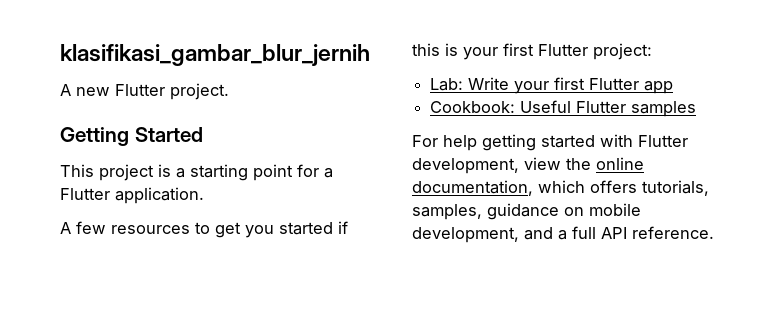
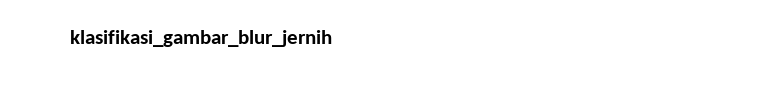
[60,83,229,100] [60,127,203,146] [60,164,333,181] [60,187,204,204] [60,221,348,238] [412,43,652,60] [430,77,674,94] [430,100,697,117] [412,134,688,151] [412,157,644,174] [412,180,709,196] [412,203,641,220] [412,226,714,243] // A new Flutter project. // Getting Started // This project is a starting point for a Flutter application. // A few resources to get you started if this is your first Flutter project: // Lab: Write your first Flutter app // Cookbook: Useful Flutter samples // For help getting started with Flutter development, view the online documentation, which offers tutorials, samples, guidance on mobile development, and a full API reference. -> (332, 38) none

